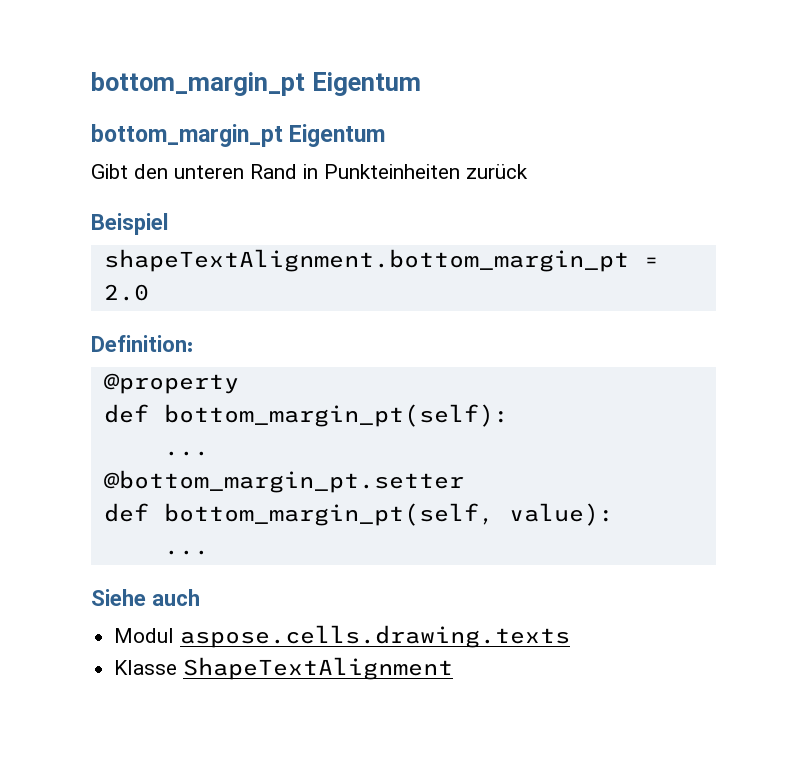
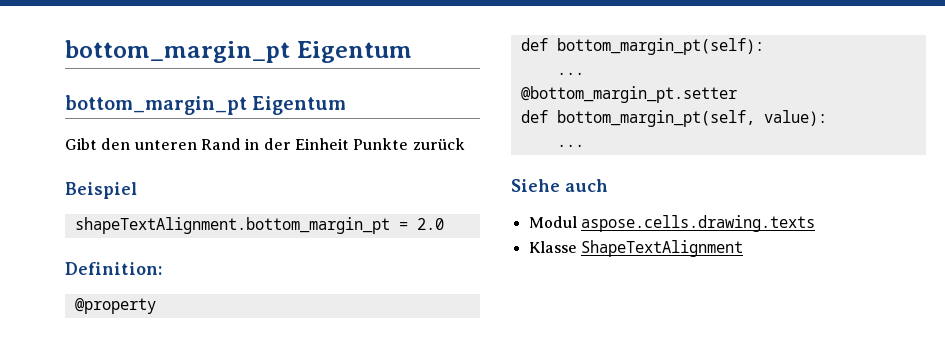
[324,164,460,179] Punkteinheiten -> [263,138,409,150] der Einheit Punkte

